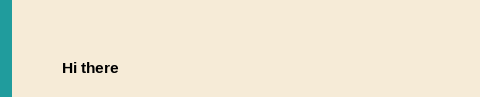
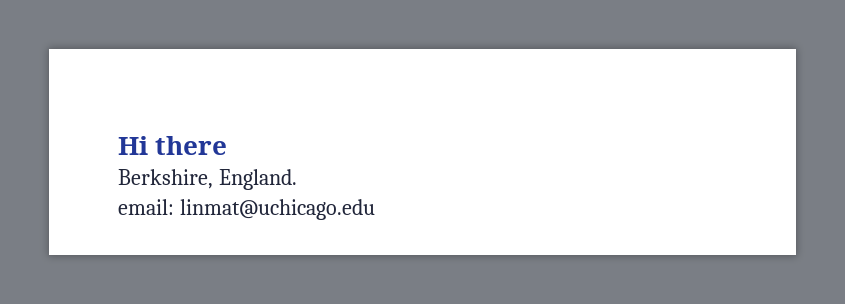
(120, 67) none -> [118,169,297,190] [118,199,375,220] // Berkshire, England. // email: linmat@uchicago.edu

